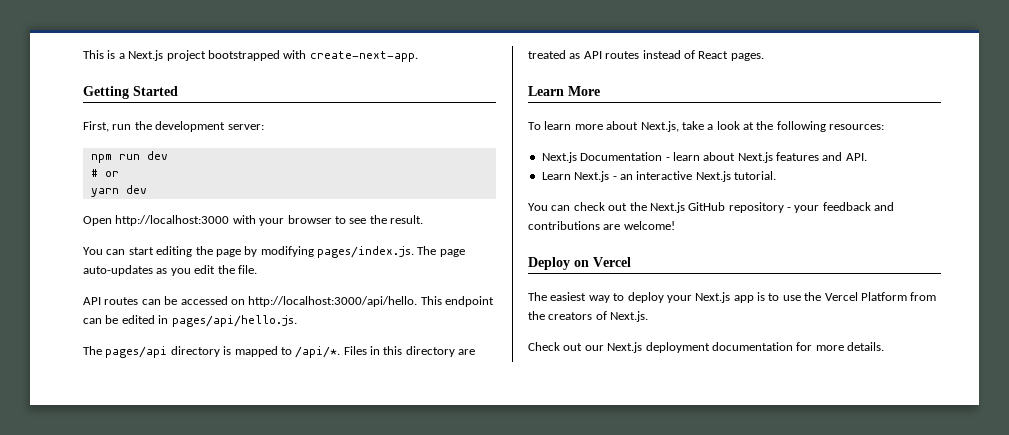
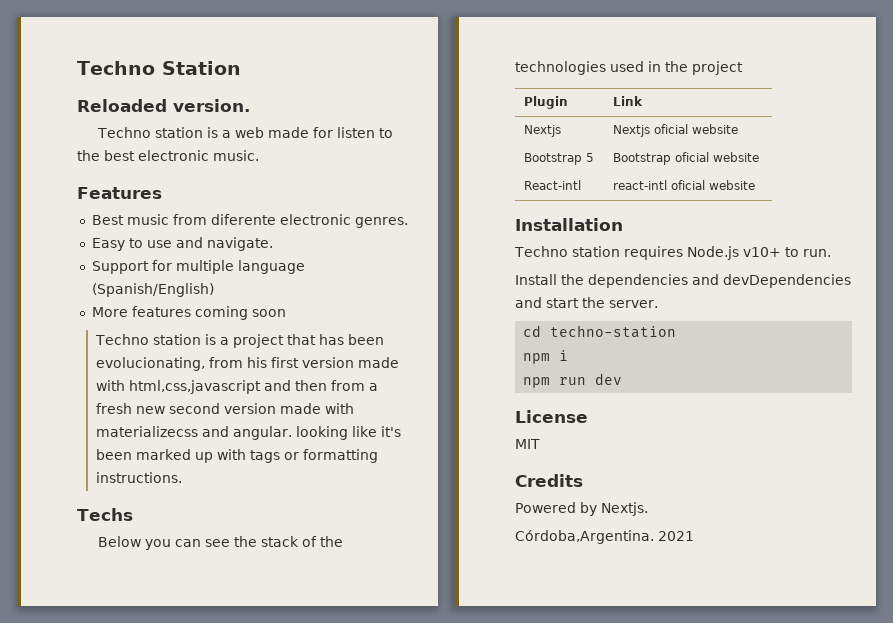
[83,50,418,62] [83,86,178,99] [83,121,264,132] [90,151,168,163] [90,169,119,177] [90,185,147,197] [83,215,423,226] [83,246,465,258] [83,265,257,276] [83,296,494,307] [83,315,297,327] [83,346,476,358] [528,50,764,61] [528,86,600,96] [528,121,885,132] [541,152,867,163] [541,171,776,182] [528,202,895,213] [528,221,675,230] [528,257,631,270] [528,292,937,303] [528,311,649,322] [528,342,884,353] This is a Next.js project bootstrapped with create-next-app. // Getting Started // First, run the development server: // npm run dev // # or // yarn dev // Open http://localhost:3000 with your browser to see the result. // You can start editing the page by modifying pages/index.js. The page auto-updates as you edit the file. // API routes can be accessed on http://localhost:3000/api/hello. This endpoint can be edited in pages/api/hello.js. // The pages/api directory is mapped to /api/*. Files in this directory are treated as API routes instead of React pages. // Learn More // To learn more about Next.js, take a look at the following resources: // Next.js Documentation - learn about Next.js features and API. // Learn Next.js - an interactive Next.js tutorial. // You can check out the Next.js GitHub repository - your feedback and contributions are welcome! // Deploy on Vercel // The easiest way to deploy your Next.js app is to use the Vercel Platform from the creators of Next.js. // Check out our Next.js deployment documentation for more details. -> [77,61,241,75] [77,99,250,112] [96,127,393,138] [77,150,259,161] [77,187,162,199] [91,214,408,228] [91,237,273,251] [91,260,305,274] [91,283,214,297] [91,306,286,320] [94,334,384,348] [95,357,399,371] [95,380,378,394] [95,403,354,414] [95,426,401,440] [95,449,378,463] [95,472,182,483] [77,508,133,521] [97,536,343,550] [515,61,743,75] [524,96,569,109] [613,96,644,106] [524,125,562,137] [613,124,739,137] [524,153,595,165] [613,152,760,165] [524,180,582,190] [613,180,756,190] [515,218,623,231] [514,246,831,260] [515,274,851,288] [515,297,658,308] [523,325,677,338] [523,350,569,364] [523,373,623,388] [515,410,588,423] [515,439,540,449] [515,474,583,487] [515,502,648,516] [515,530,694,544] Techno Station // Reloaded version. // Techno station is a web made for listen to the best electronic music. // Features // Best music from diferente electronic genres. // Easy to use and navigate. // Support for multiple language (Spanish/English) // More features coming soon // Techno station is a project that has been evolucionating, from his first version made with html,css,javascript and then from a fresh new second version made with materializecss and angular. looking like it's been marked up with tags or formatting instructions. // Techs // Below you can see the stack of the technologies used in the project // Plugin | Link // Nextjs | Nextjs oficial website // Bootstrap 5 | Bootstrap oficial website // React-intl | react-intl oficial website // Installation // Techno station requires Node.js v10+ to run. // Install the dependencies and devDependencies and start the server. // cd techno-station // npm i // npm run dev // License // MIT // Credits // Powered by Nextjs. // Córdoba,Argentina. 2021

